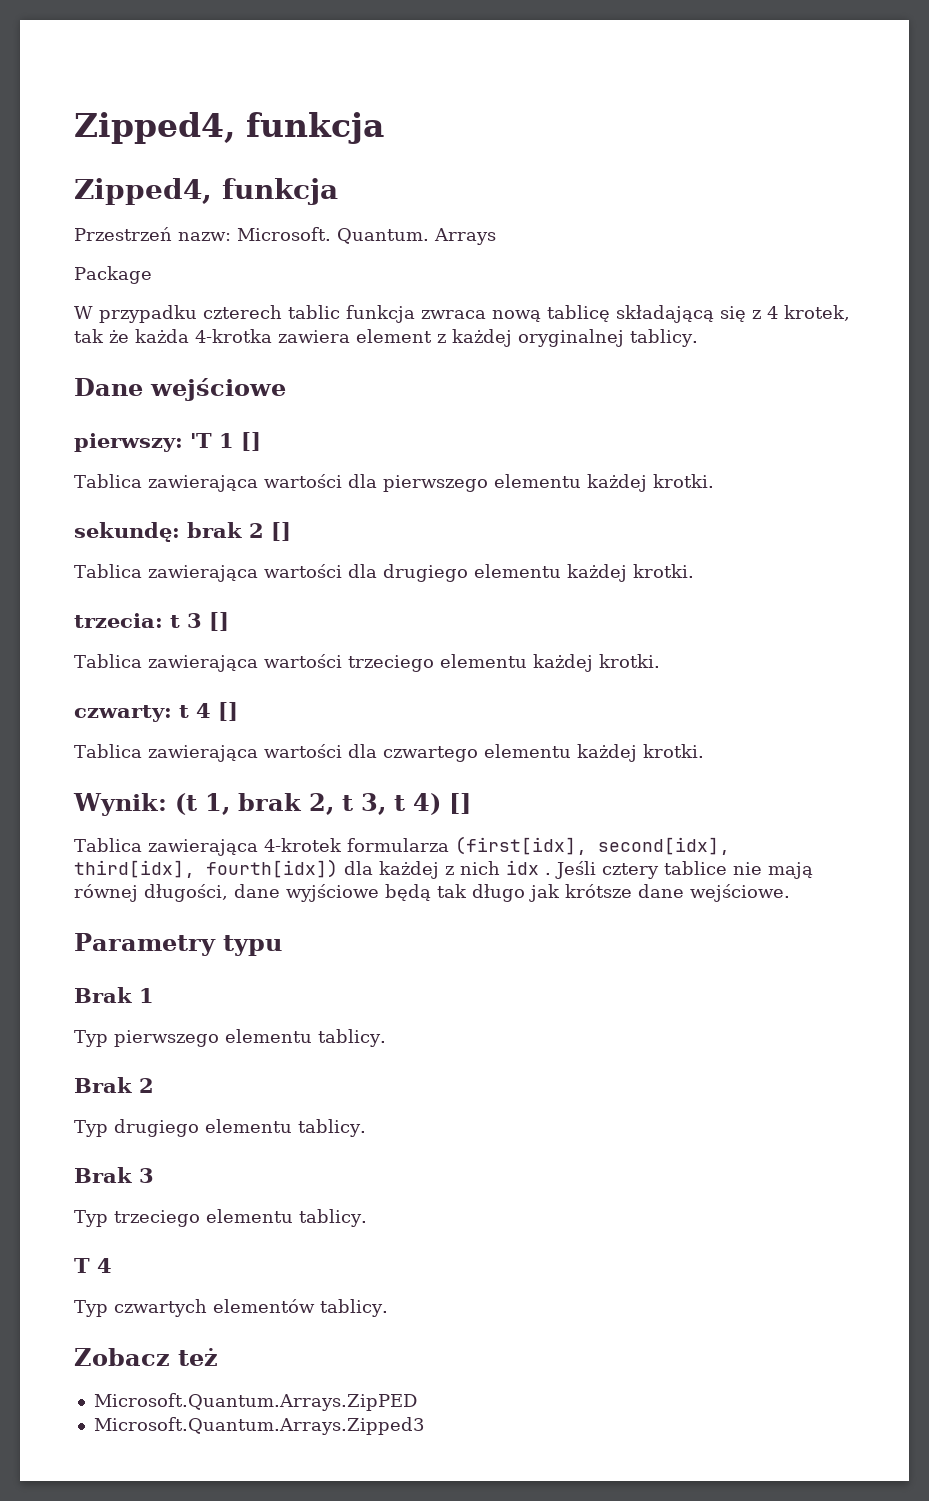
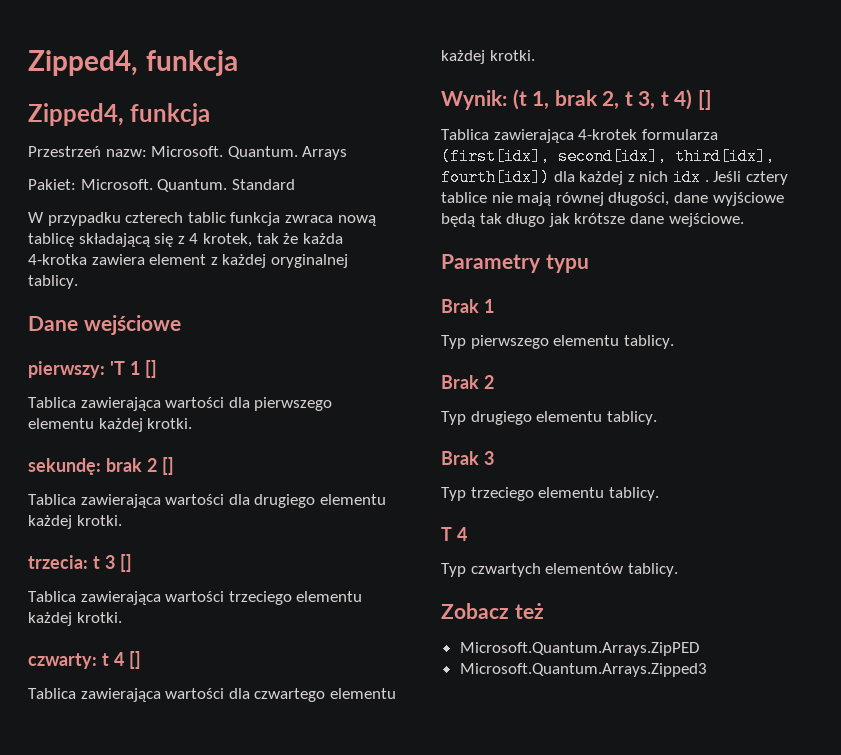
[74,266,152,284] Package -> [28,179,295,192] Pakiet: Microsoft. Quantum. Standard

